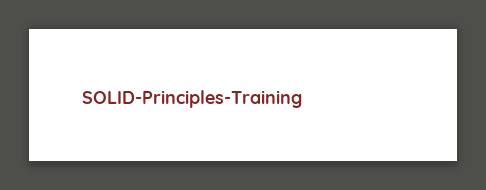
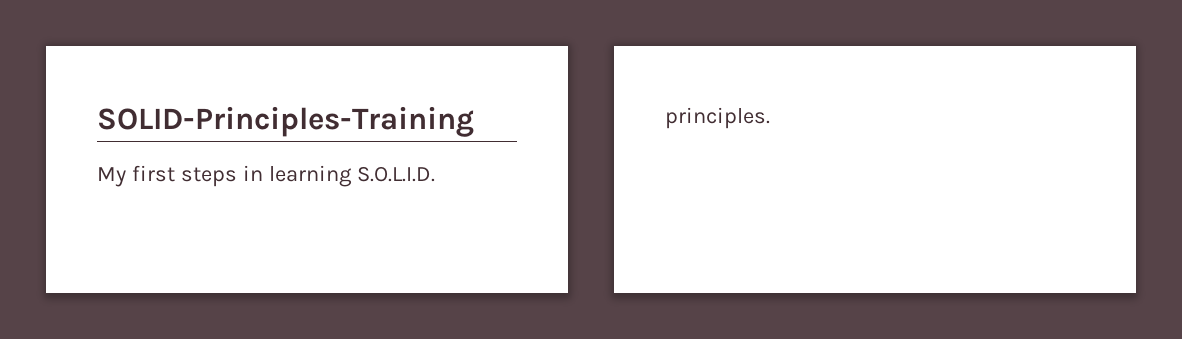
(302, 99) none -> [97,165,435,187] [665,107,770,129] // My first steps in learning S.O.L.I.D. principles.

